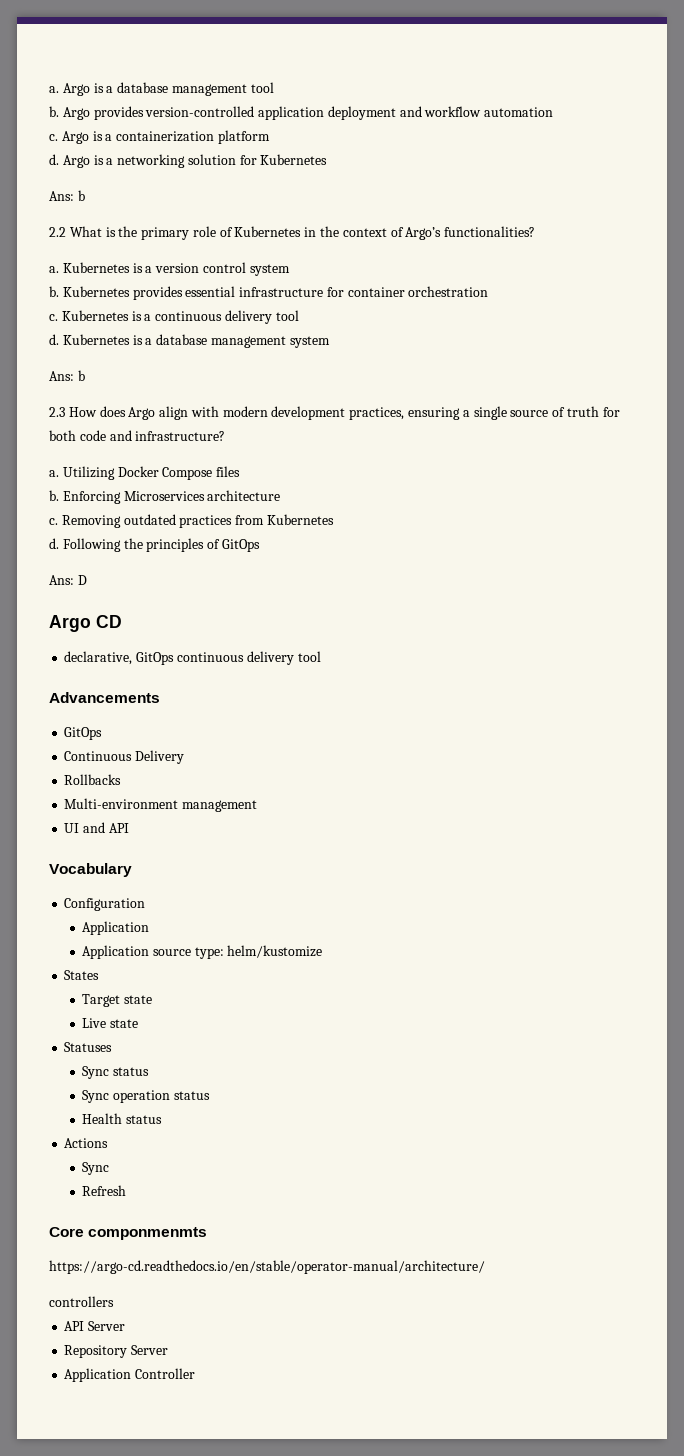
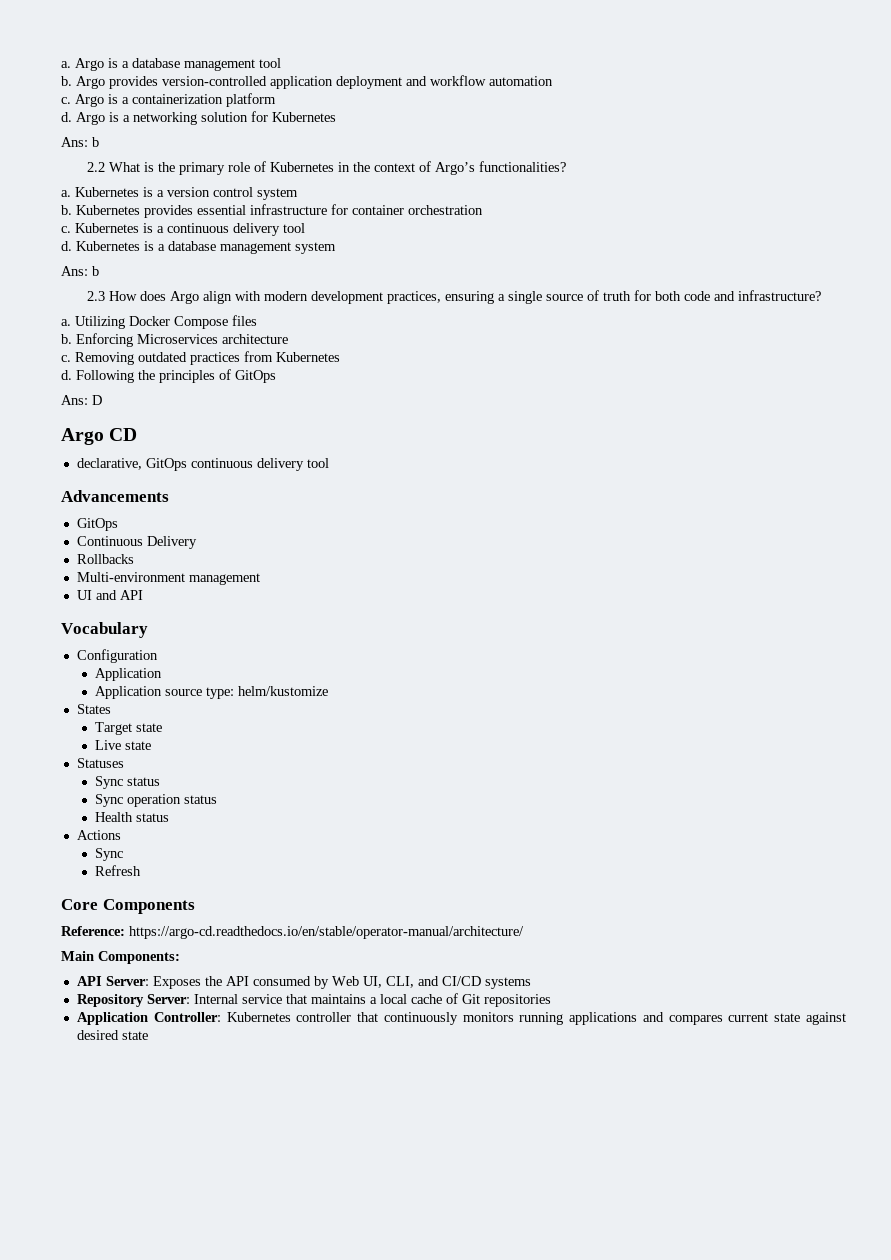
[88,1227,208,1240] componmenmts // -> [102,899,195,914] [61,926,125,936] Components // Reference:
[49,1296,114,1307] [64,1321,126,1331] [64,1345,169,1358] [64,1368,196,1382] controllers // API Server // Repository Server // Application Controller -> [61,951,180,964] [76,976,531,989] [76,993,551,1007] [76,1012,847,1025] [76,1030,148,1040] Main Components: // API Server: Exposes the API consumed by Web UI, CLI, and CI/CD systems // Repository Server: Internal service that maintains a local cache of Git repositories // Application Controller: Kubernetes controller that continuously monitors running applications and compares current state against desired state

